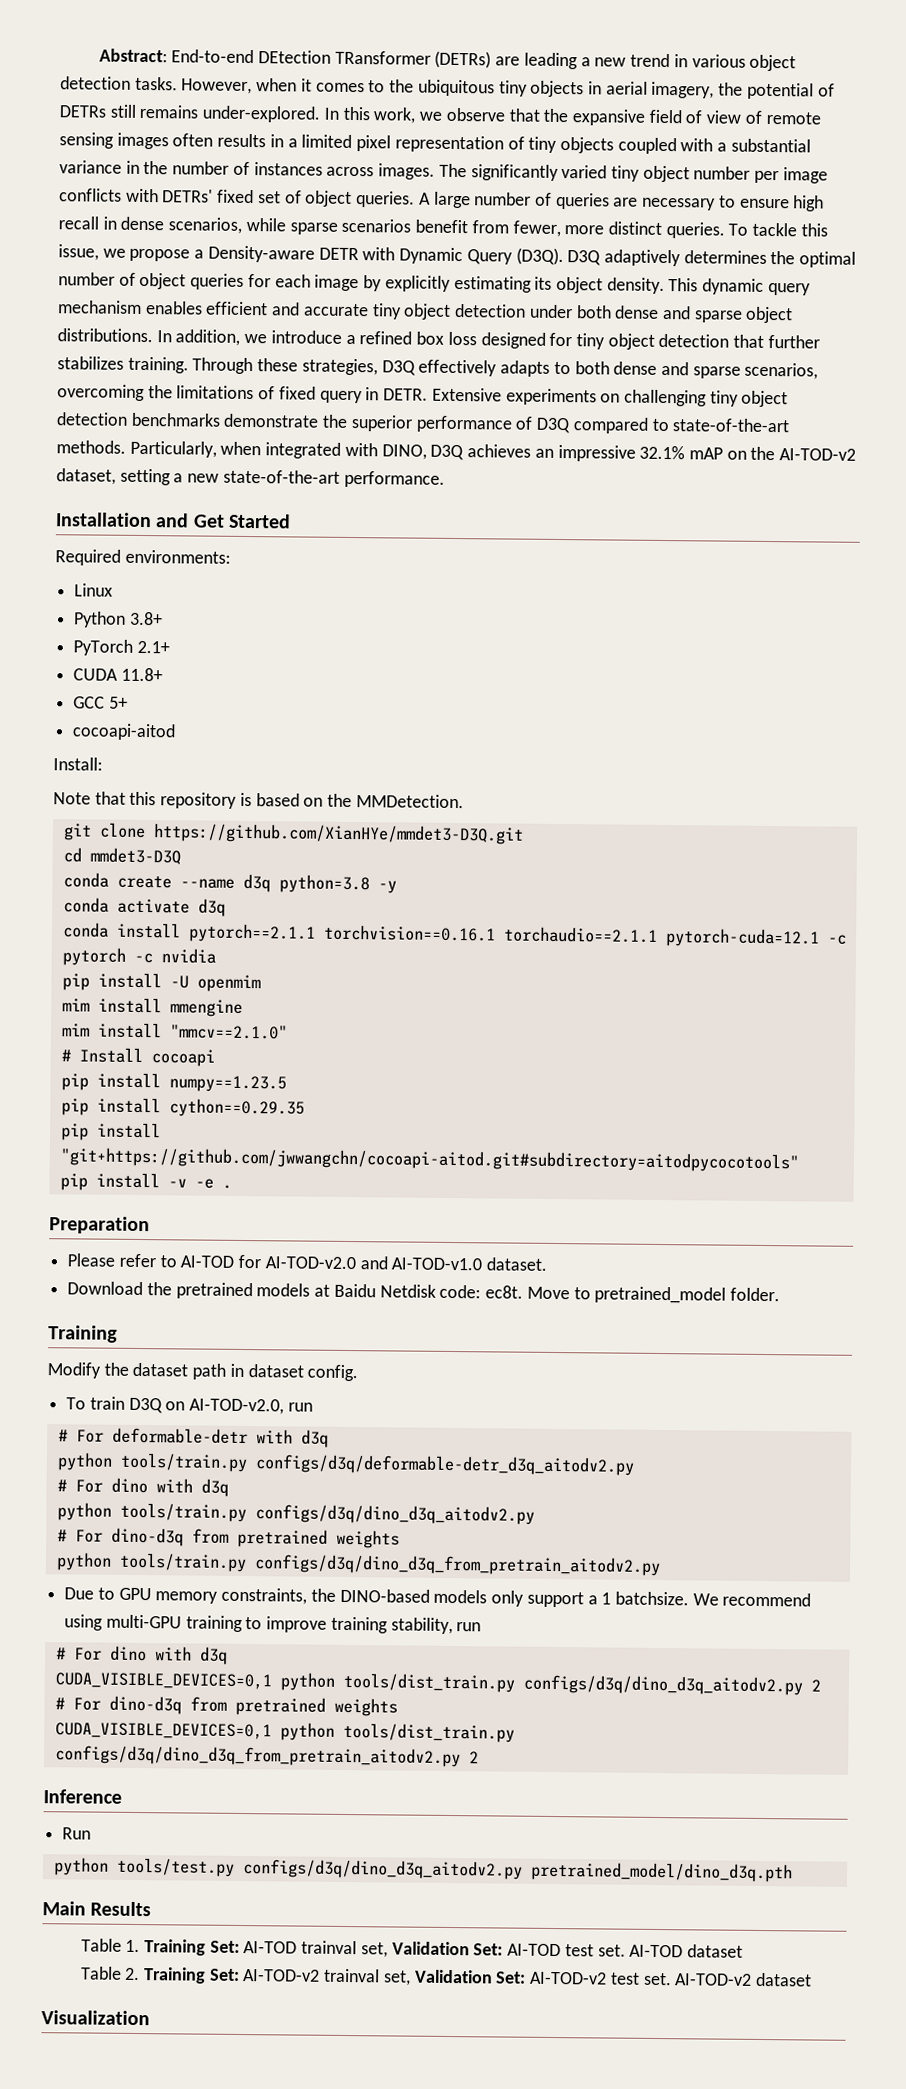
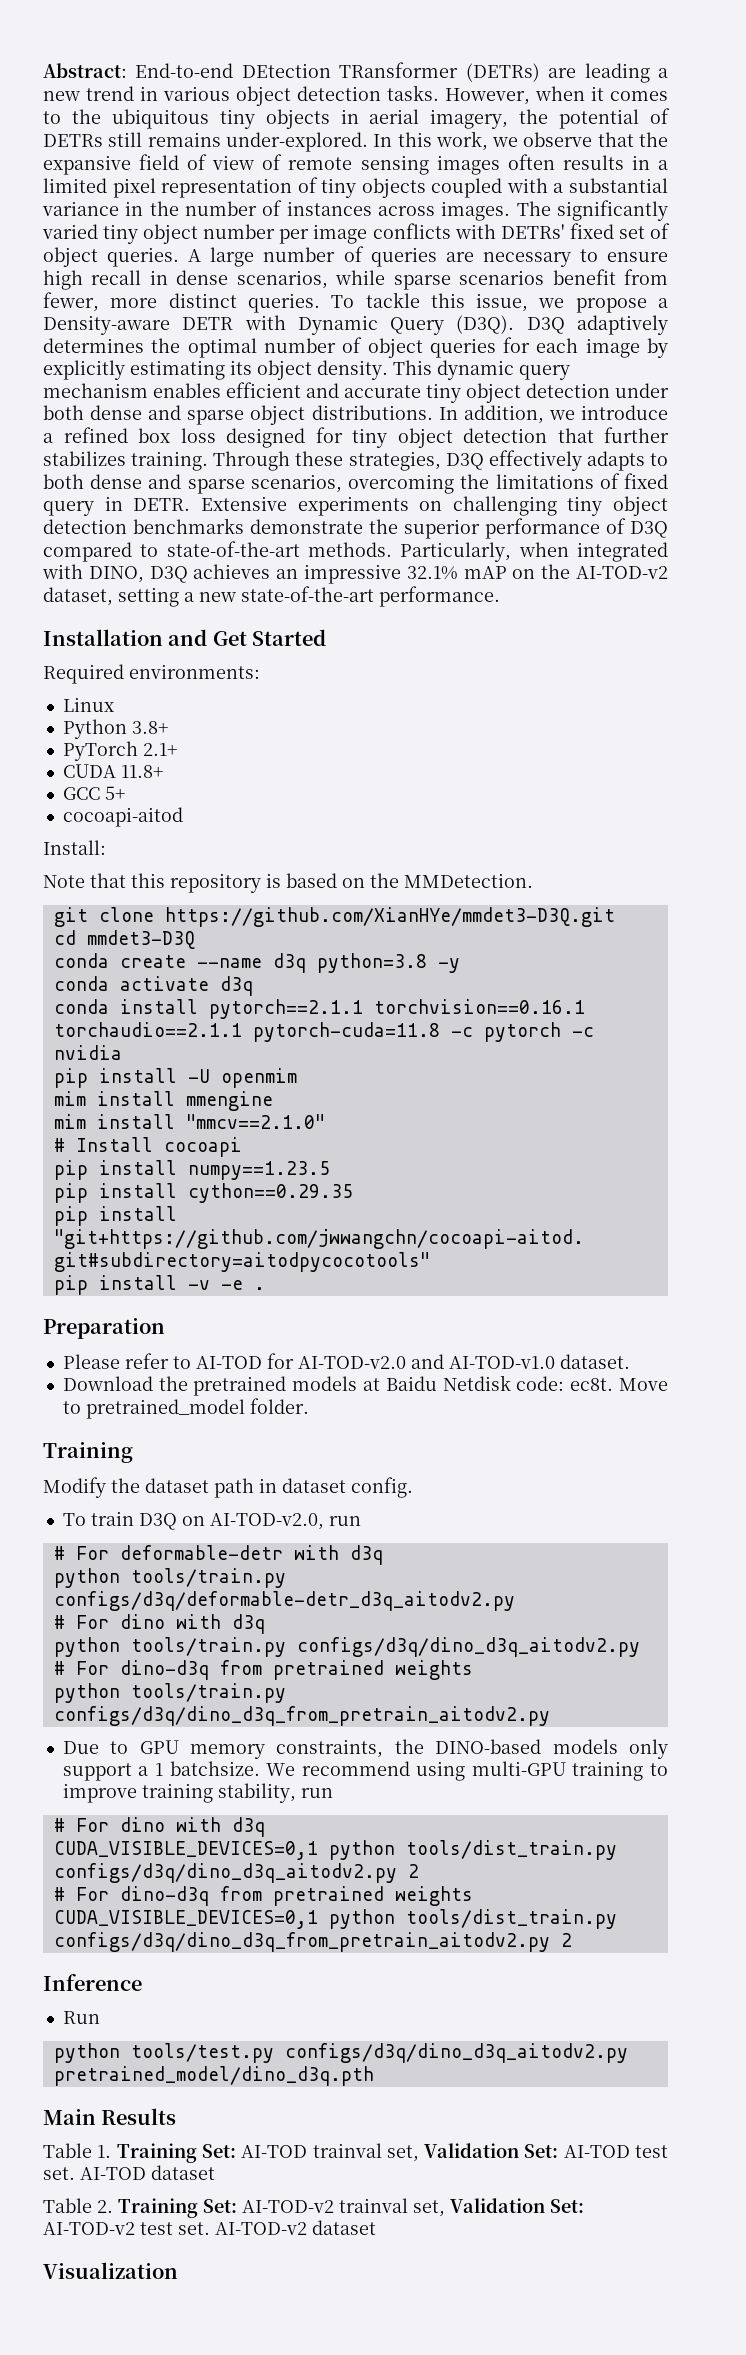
[664,928,820,948] pytorch-cuda=12.1 -> [252,1022,440,1042] pytorch-cuda=11.8

